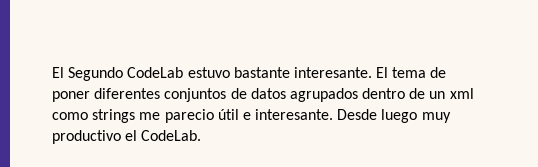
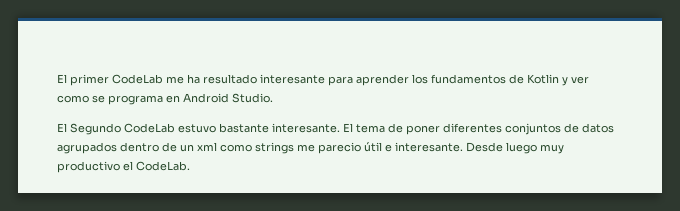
[52,67,64,78] El -> [57,74,589,86] [57,93,273,105] [57,123,67,132] El primer CodeLab me ha resultado interesante para aprender los fundamentos de Kotlin y ver como se programa en Android Studio. // El

